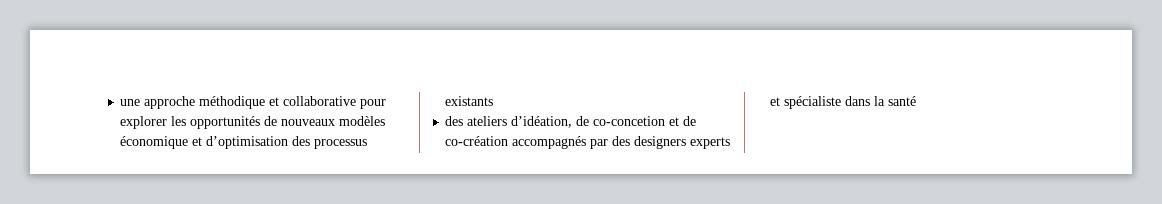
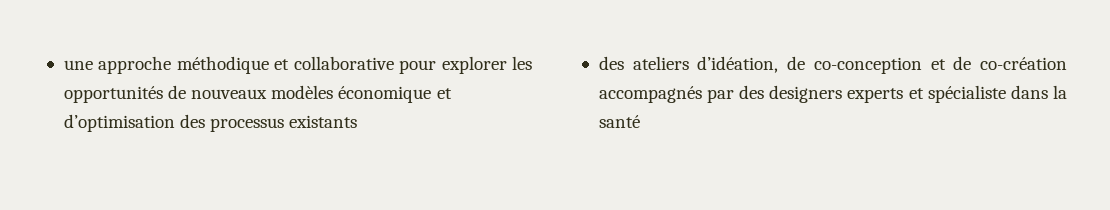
[593,116,666,126] co-concetion -> [813,57,922,74] co-conception

